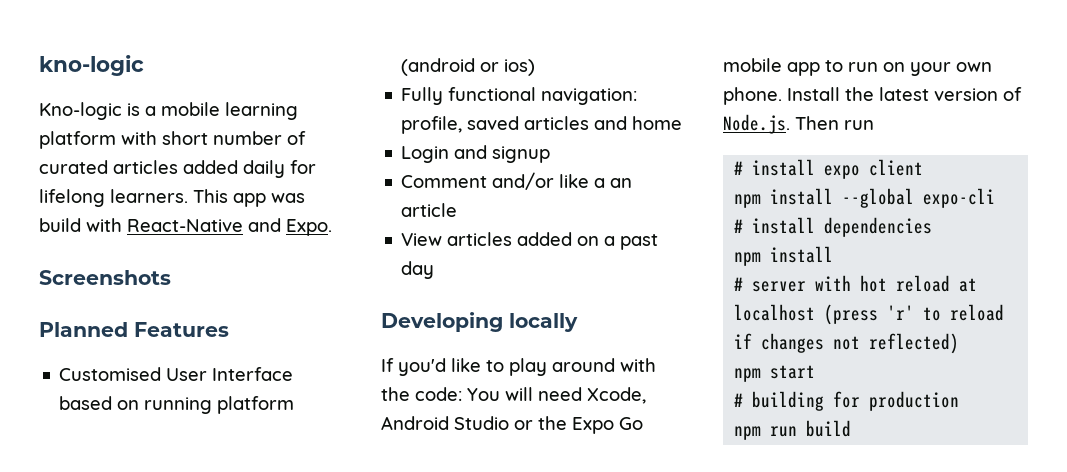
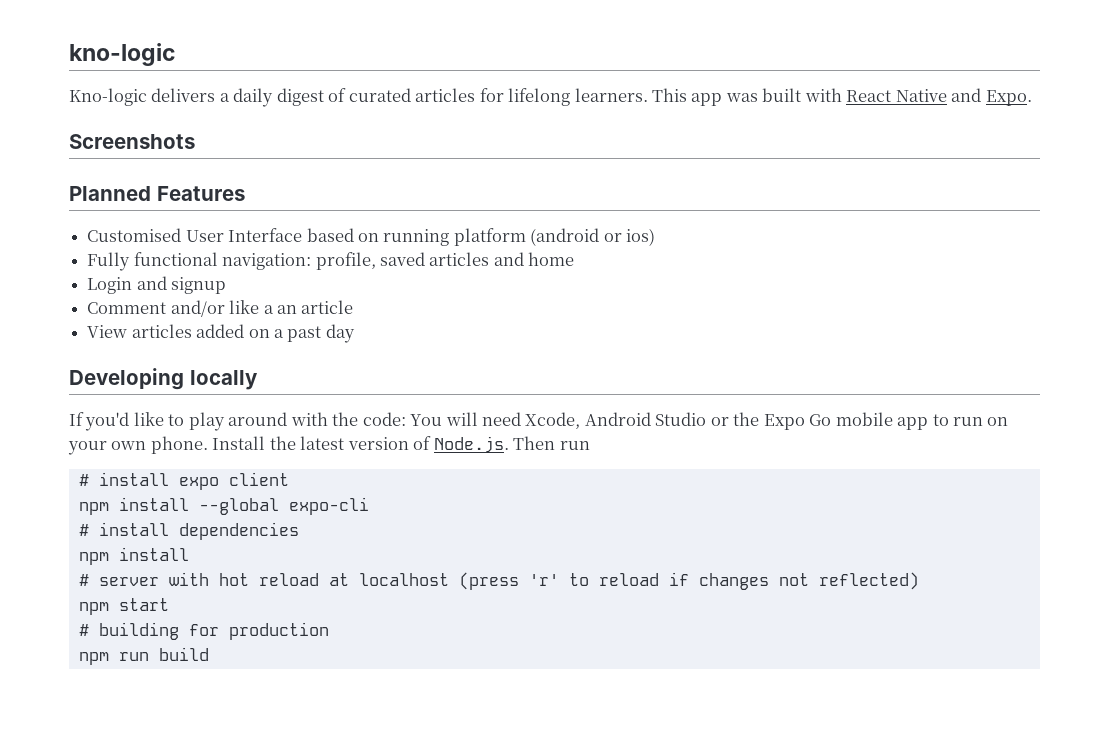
[127,102,298,120] [39,131,282,149] is a mobile learning platform with short number -> [151,88,324,107] delivers a daily digest
[183,160,285,178] added daily -> (476, 95) none
[39,218,243,232] build with React-Native -> [762,88,947,102] built with React Native

